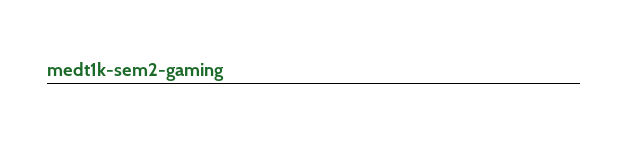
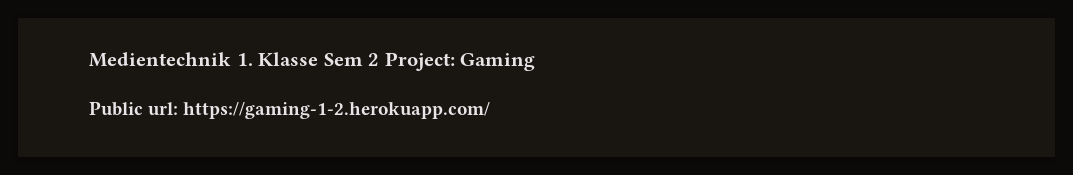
[47,62,224,81] medt1k-sem2-gaming -> [89,52,536,71] [89,101,491,119] Medientechnik 1. Klasse Sem 2 Project: Gaming // Public url: https://gaming-1-2.herokuapp.com/

